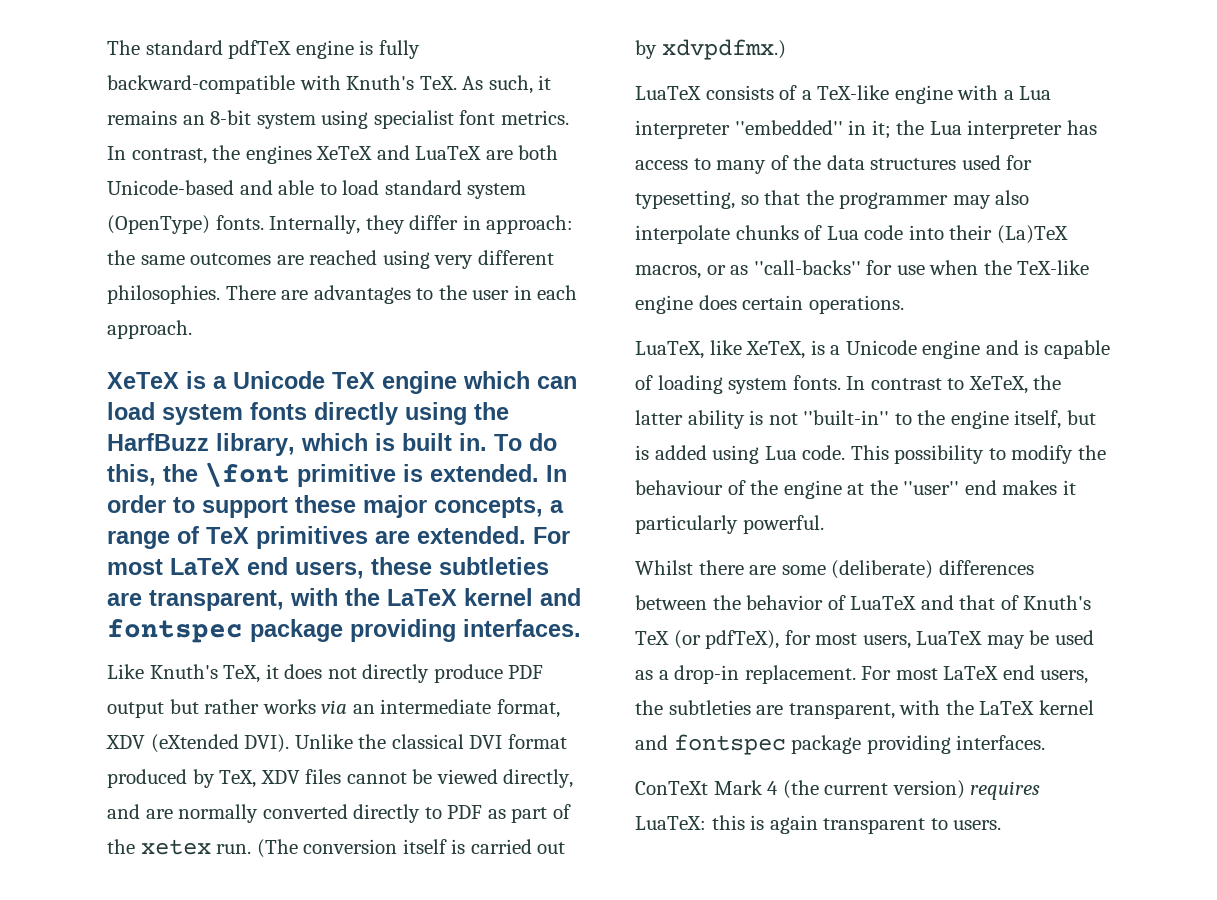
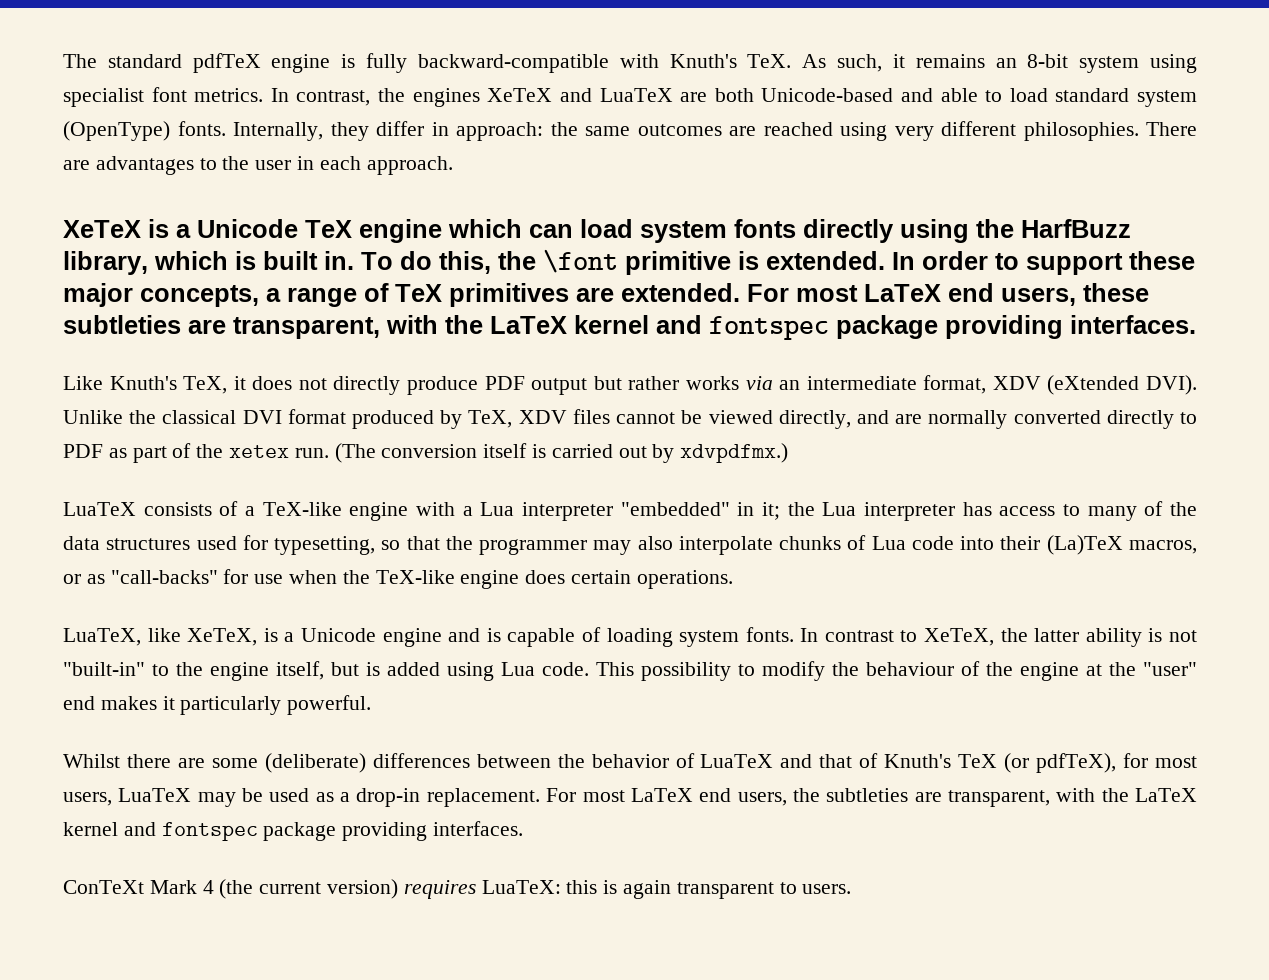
[734,120,843,135] ''embedded'' -> [620,502,730,516] "embedded"
[753,260,861,275] ''call-backs'' -> [110,570,218,584] "call-backs"
[803,410,890,425] ''built-in'' -> [63,662,145,676] "built-in"
[903,481,960,495] ''user'' -> [1143,662,1197,676] "user"

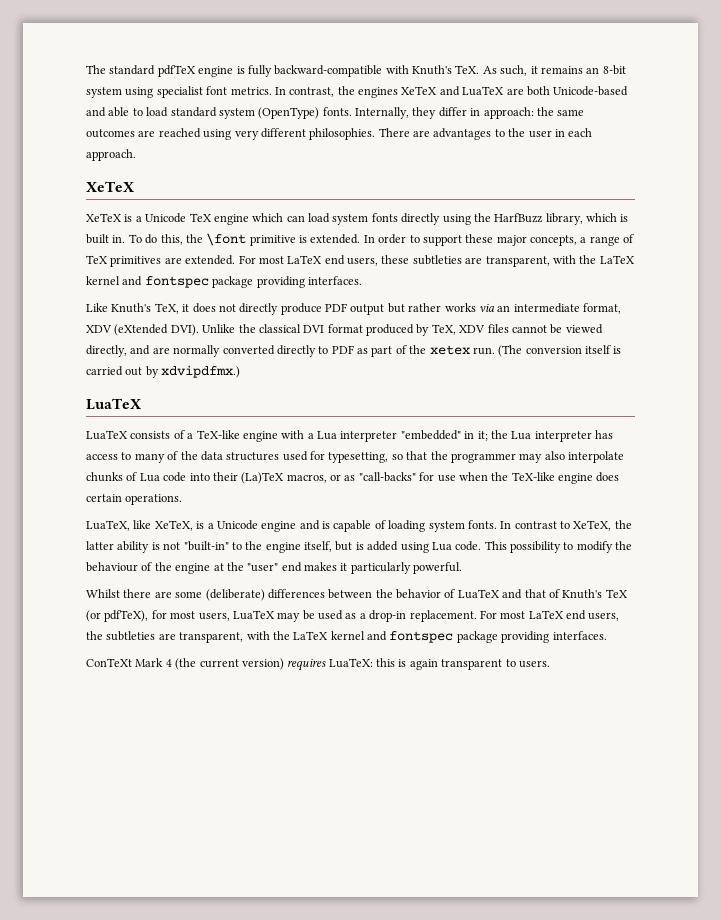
(141, 229) none -> [86,213,122,222] // XeTeX
[680,443,789,463] xdvpdfmx.) -> [161,365,241,378] [86,398,142,410] xdvipdfmx.) // LuaTeX

